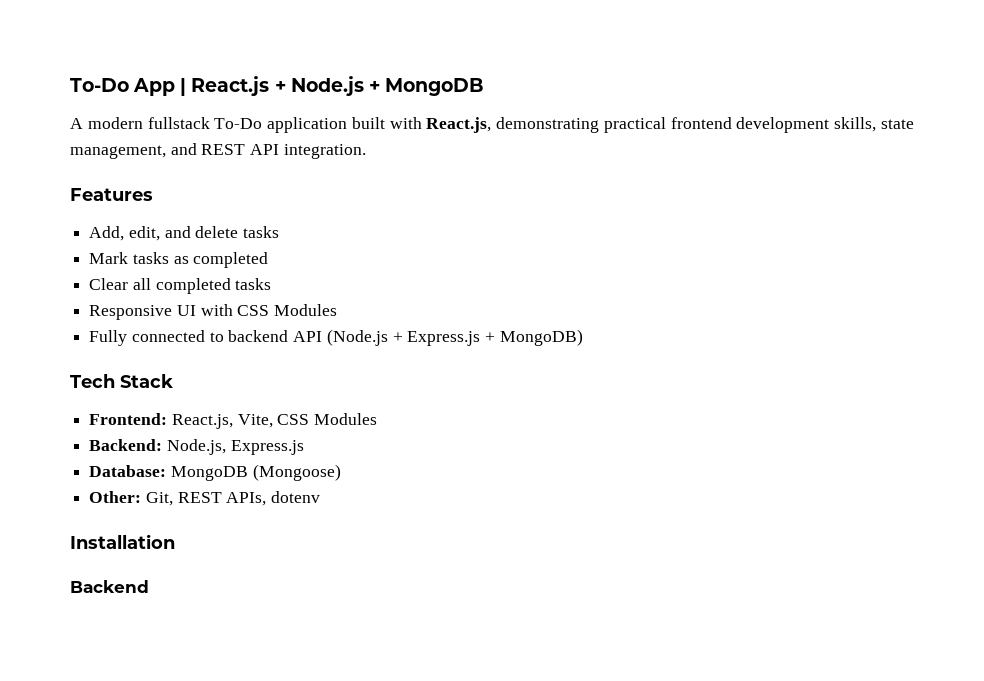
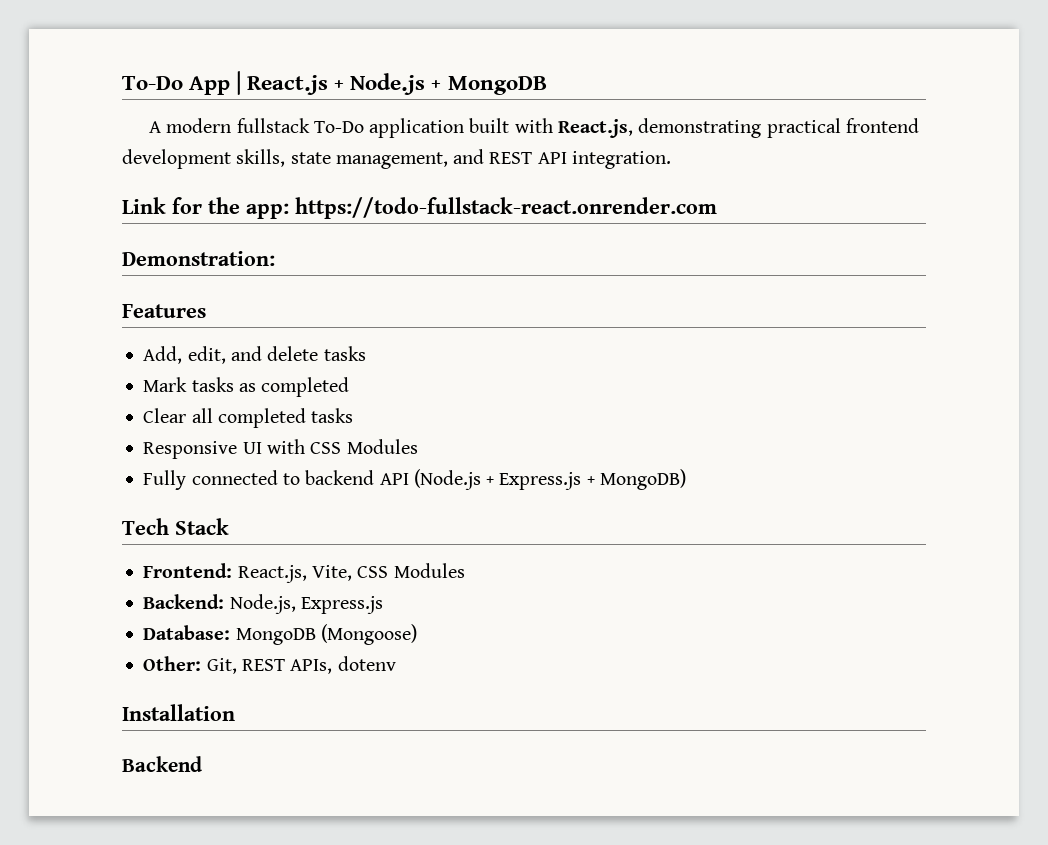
(366, 151) none -> [122,197,717,219] [122,251,275,266] // Link for the app: https://todo-fullstack-react.onrender.com // Demonstration:

